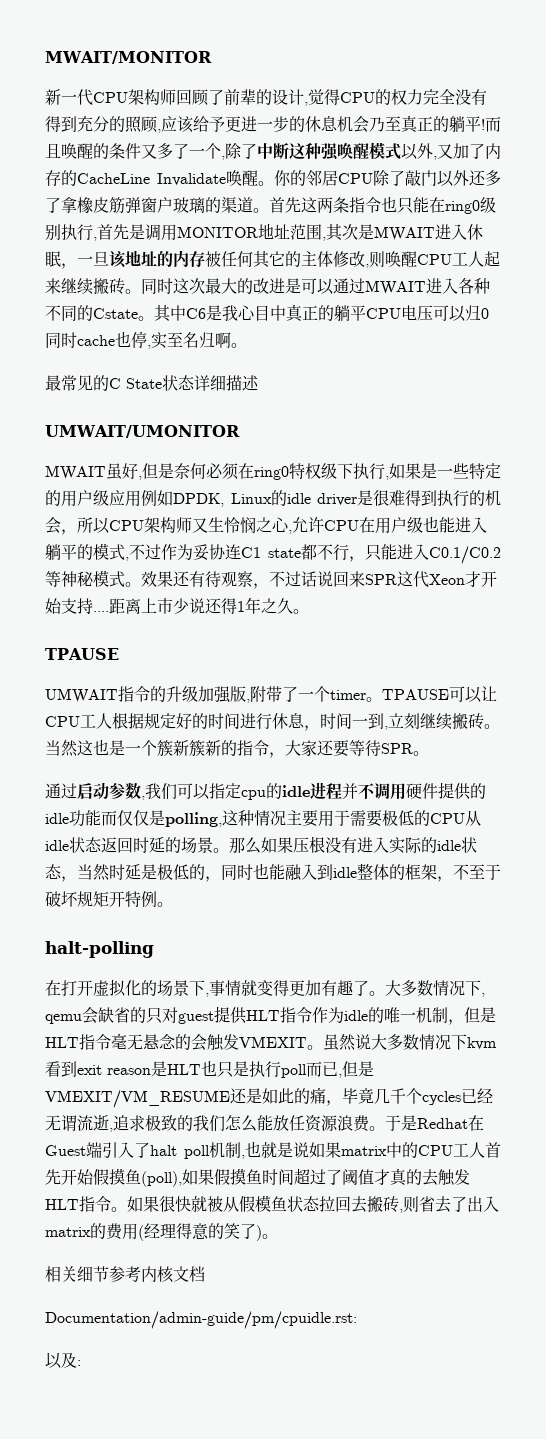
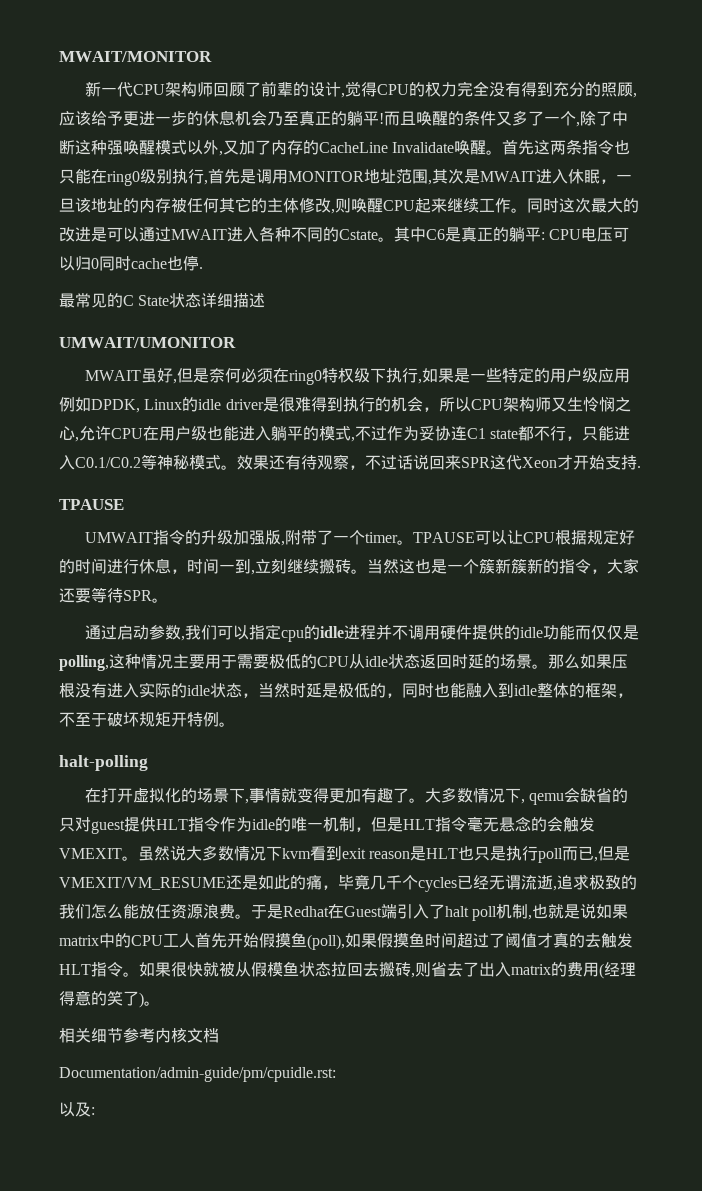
[274,170,501,187] [45,197,269,214] 你的邻居CPU除了敲门以外还多了拿橡皮筋弹窗户玻璃的渠道。 -> (503, 152) none
[452,251,484,267] 工人 -> (415, 205) none
[93,278,125,295] 搬砖 -> [479,198,511,213] 工作
[222,304,366,322] 我心目中真正的躺平 -> [461,227,545,242] 真正的躺平:
[147,332,247,349] ,实至名归啊。 -> [199,267,203,269] .
[93,597,309,614] ....距离上市少说还得1年之久。 -> [637,466,641,468] .
[80,713,112,729] 工人 -> (555, 537) none

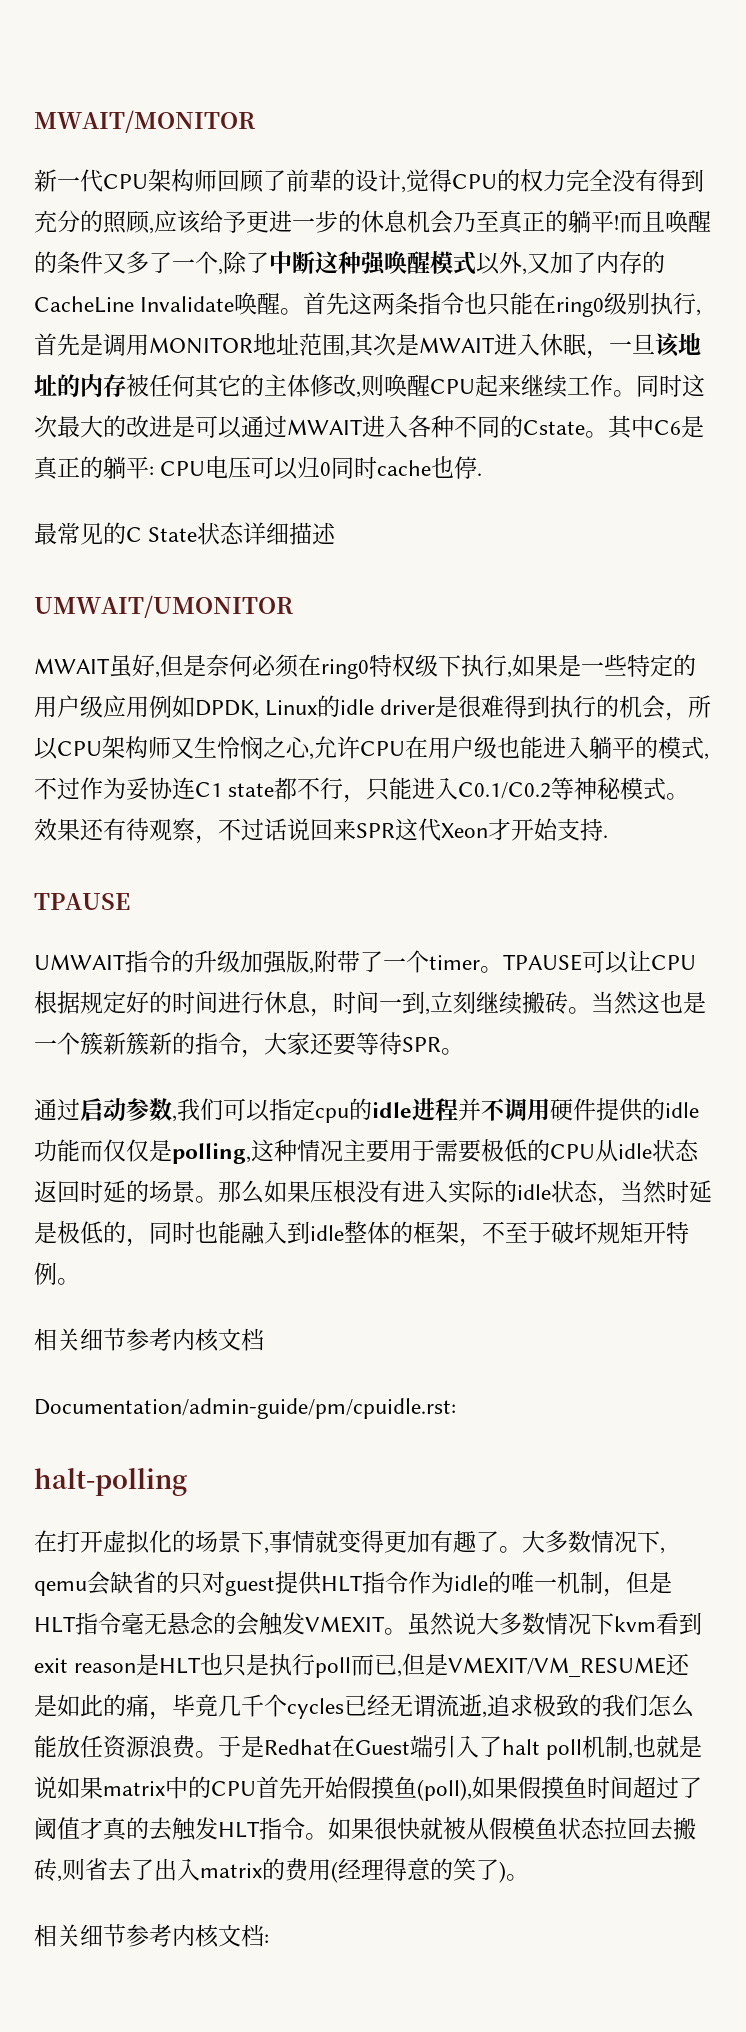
(235, 724) none -> [34,1328,264,1352] [34,1398,456,1419] // 相关细节参考内核文档 // Documentation/admin-guide/pm/cpuidle.rst:
[163,933,195,948] 工人 -> (256, 1788) none
[59,1067,336,1082] [59,1102,91,1117] // Documentation/admin-guide/pm/cpuidle.rst: // 以及 -> (264, 1935) none

